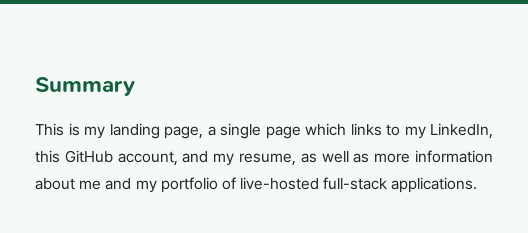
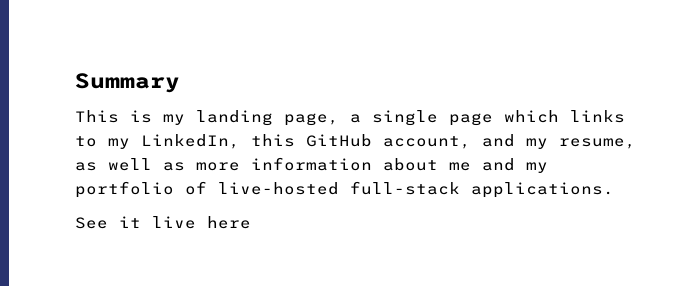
(478, 185) none -> [75,216,251,229] // See it live here

